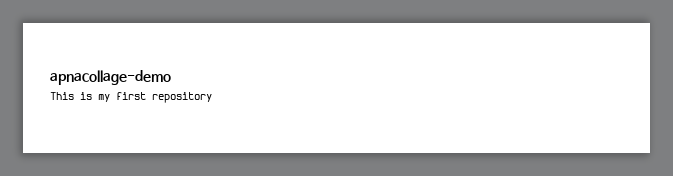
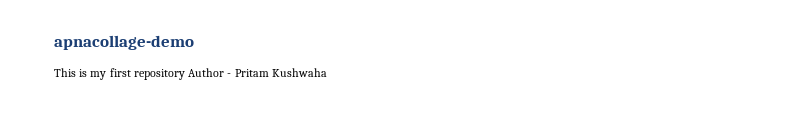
(212, 97) none -> [188,68,327,77] Author - Pritam Kushwaha

